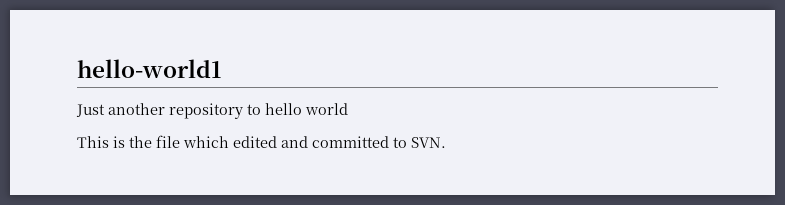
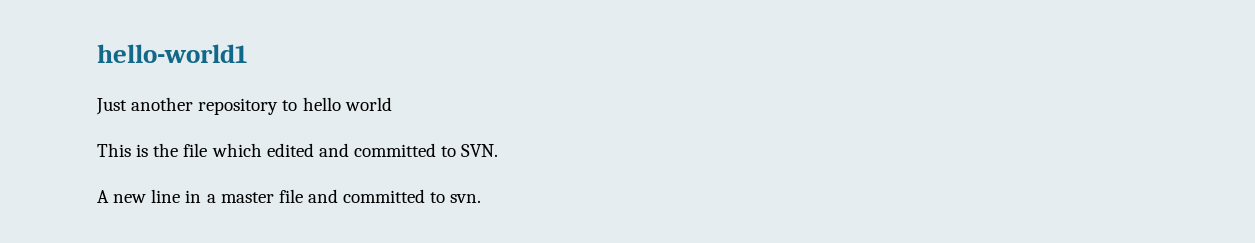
(446, 142) none -> [97,189,482,203] // A new line in a master file and committed to svn.

